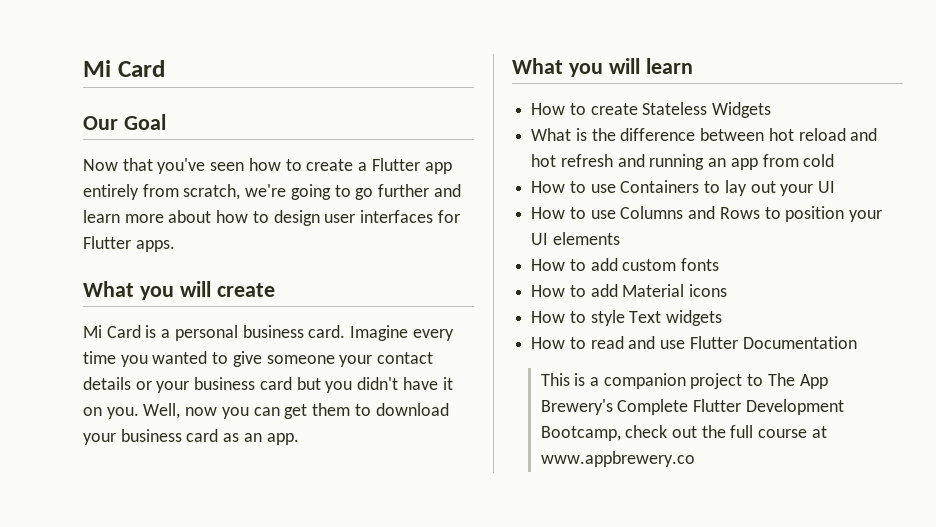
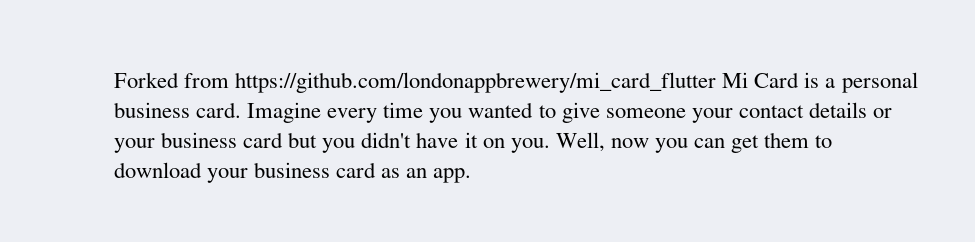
[83,60,165,77] [83,114,166,130] [83,158,452,174] [83,184,461,200] [83,210,460,226] [83,236,175,252] [83,281,275,300] Mi Card // Our Goal // Now that you've seen how to create a Flutter app entirely from scratch, we're going to go further and learn more about how to design user interfaces for Flutter apps. // What you will create // -> [114,72,717,93] Forked from https://github.com/londonappbrewery/mi_card_flutter
[512,58,693,77] [531,102,772,118] [531,128,878,141] [531,154,835,170] [531,180,836,196] [531,206,883,222] [531,232,620,245] [531,258,720,271] [531,284,728,297] [531,310,723,326] [531,336,857,349] [540,373,828,389] [540,399,844,415] [540,425,827,441] [540,451,695,467] // What you will learn // How to create Stateless Widgets // What is the difference between hot reload and hot refresh and running an app from cold // How to use Containers to lay out your UI // How to use Columns and Rows to position your UI elements // How to add custom fonts // How to add Material icons // How to style Text widgets // How to read and use Flutter Documentation // This is a companion project to The App Brewery's Complete Flutter Development Bootcamp, check out the full course at www.appbrewery.co -> (472, 175) none

